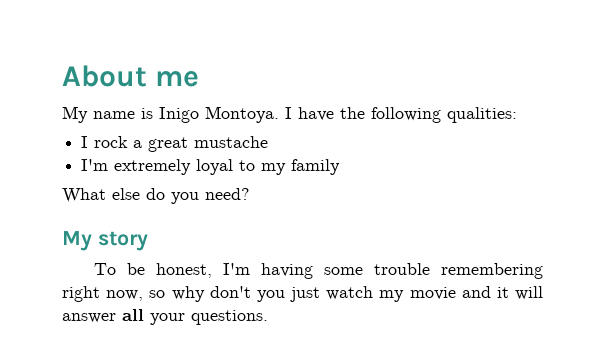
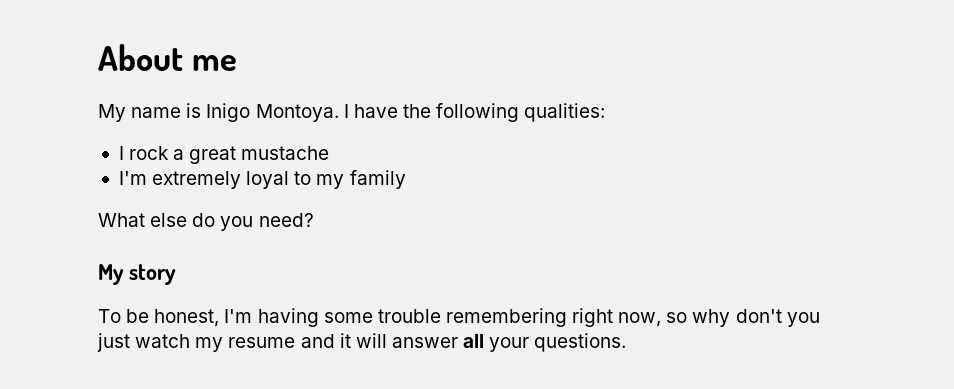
[409,287,456,300] movie -> [228,337,296,348] resume

